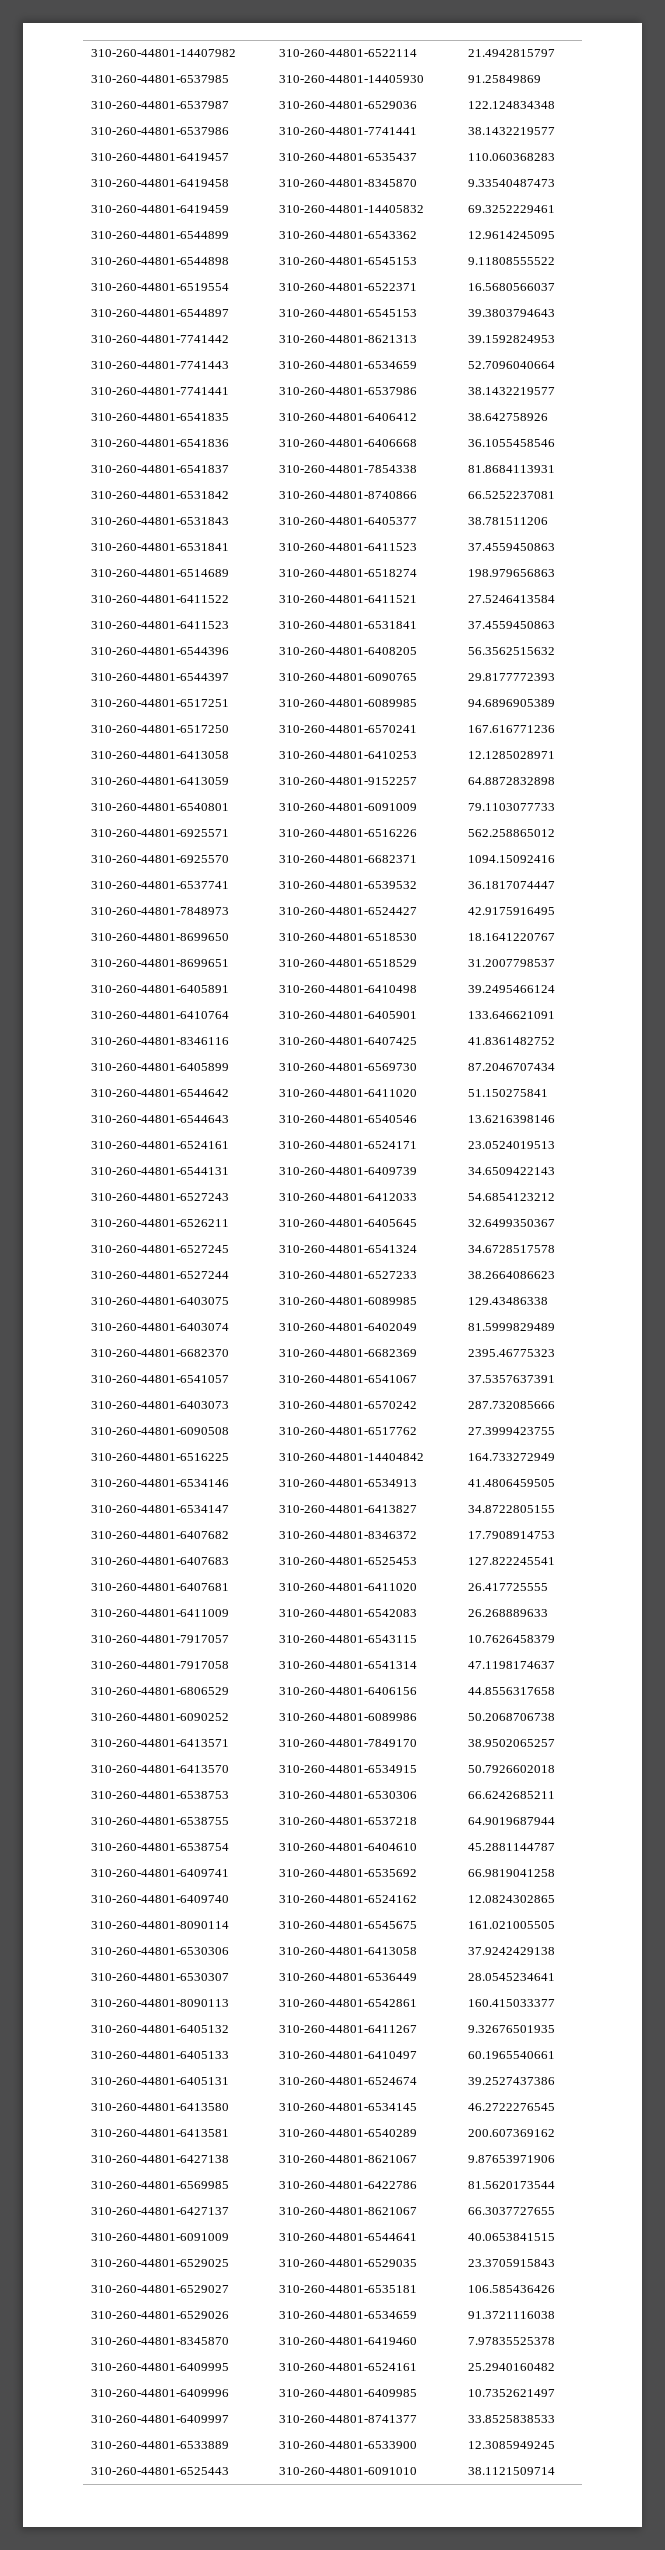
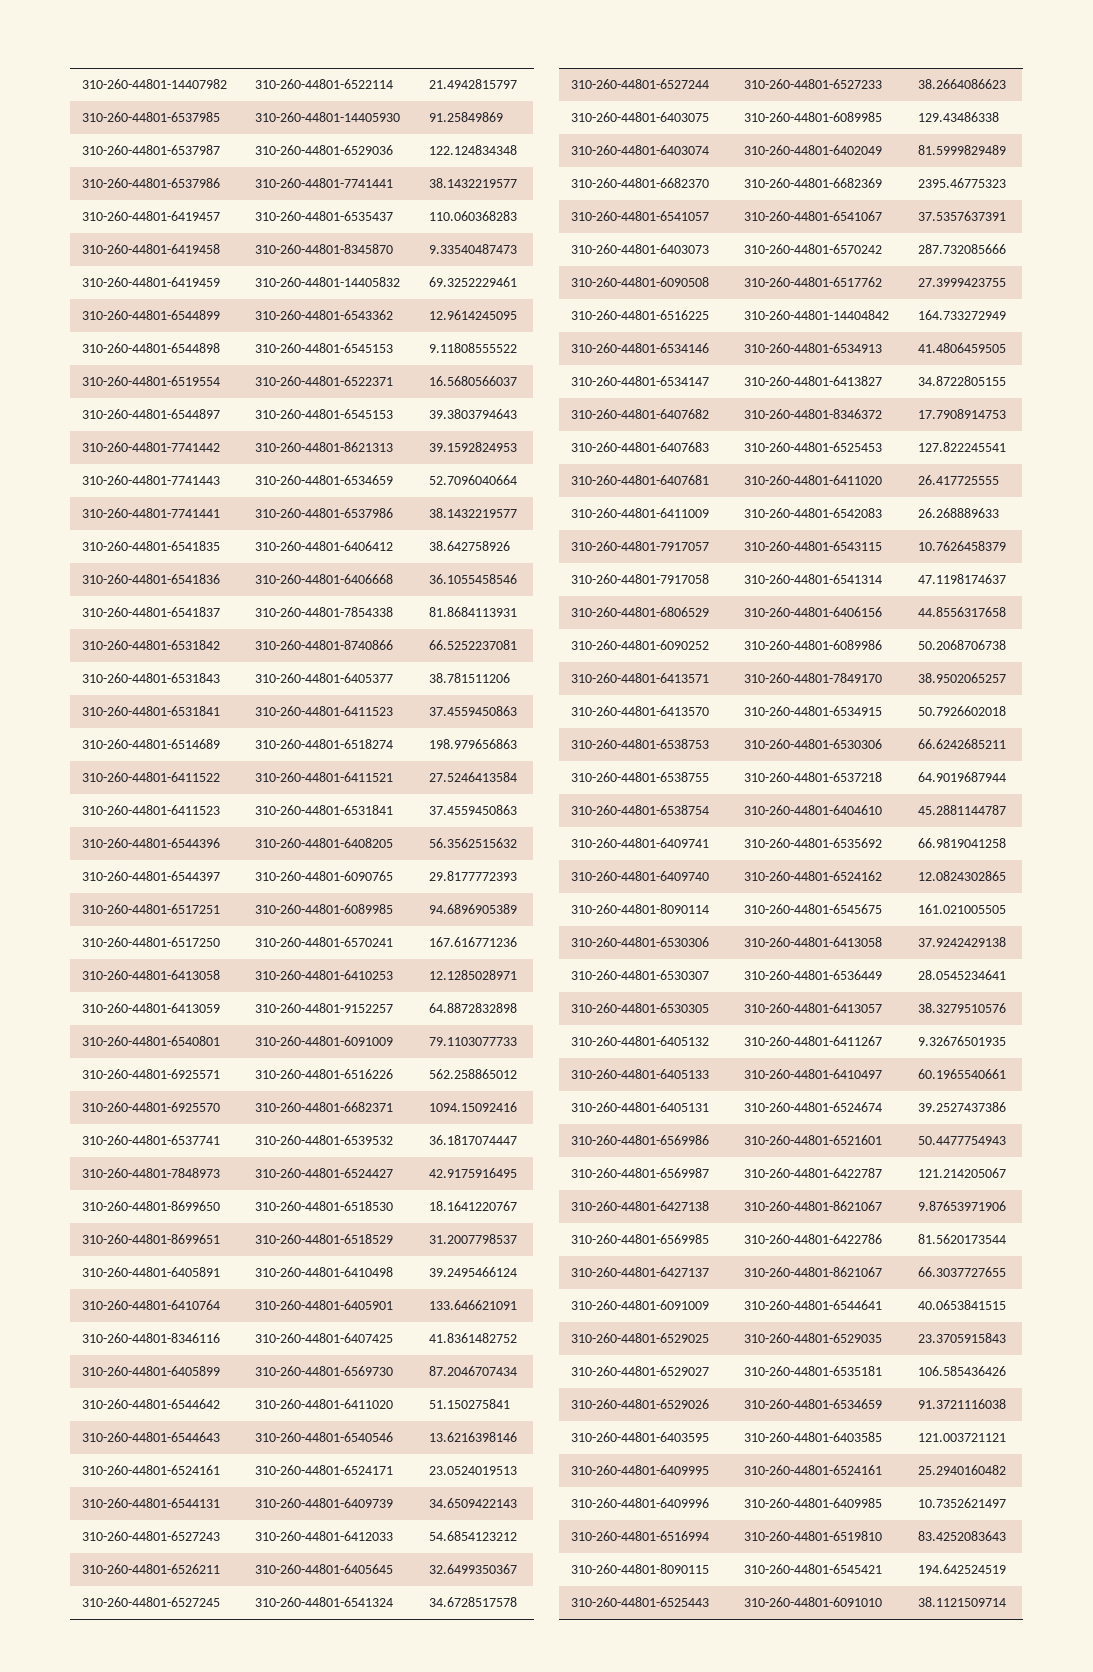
[90,1999,229,2007] [278,1999,417,2007] [467,1999,555,2007] 310-260-44801-8090113 | 310-260-44801-6542861 | 160.415033377 -> [570,1003,709,1013] [743,1003,882,1013] [917,1003,1006,1013] 310-260-44801-6530305 | 310-260-44801-6413057 | 38.3279510576
[90,2103,229,2111] [278,2103,417,2111] [467,2103,555,2111] [90,2129,229,2137] [278,2129,417,2137] [467,2129,555,2137] 310-260-44801-6413580 | 310-260-44801-6534145 | 46.2722276545 // 310-260-44801-6413581 | 310-260-44801-6540289 | 200.607369162 -> [570,1135,709,1145] [743,1135,882,1145] [917,1136,1006,1145] [570,1168,709,1178] [743,1168,882,1178] [917,1168,1006,1178] 310-260-44801-6569986 | 310-260-44801-6521601 | 50.4477754943 // 310-260-44801-6569987 | 310-260-44801-6422787 | 121.214205067
[90,2337,229,2345] [278,2337,417,2345] [467,2337,555,2345] 310-260-44801-8345870 | 310-260-44801-6419460 | 7.97835525378 -> [570,1432,709,1442] [743,1432,882,1442] [917,1433,1006,1442] 310-260-44801-6403595 | 310-260-44801-6403585 | 121.003721121
[90,2415,229,2423] [278,2415,417,2423] [467,2415,555,2423] [90,2441,229,2449] [278,2441,417,2449] [467,2441,555,2449] 310-260-44801-6409997 | 310-260-44801-8741377 | 33.8525838533 // 310-260-44801-6533889 | 310-260-44801-6533900 | 12.3085949245 -> [570,1531,709,1541] [743,1531,882,1541] [917,1531,1006,1541] [570,1564,709,1574] [743,1564,882,1574] [917,1564,1006,1574] 310-260-44801-6516994 | 310-260-44801-6519810 | 83.4252083643 // 310-260-44801-8090115 | 310-260-44801-6545421 | 194.642524519

